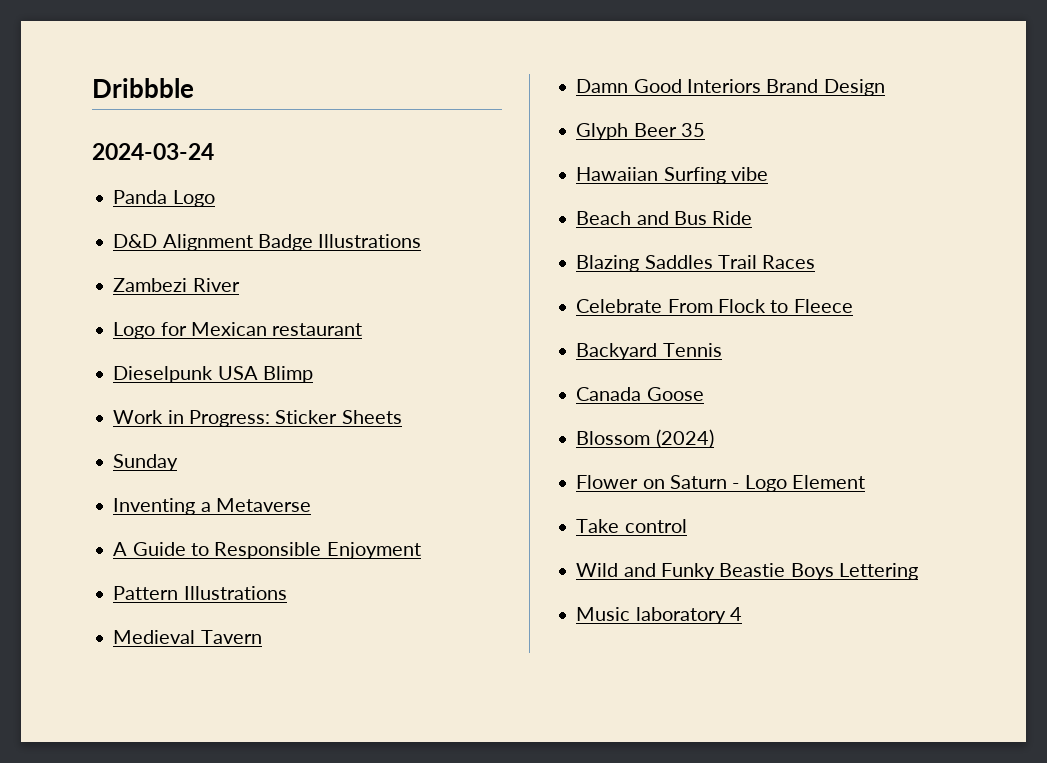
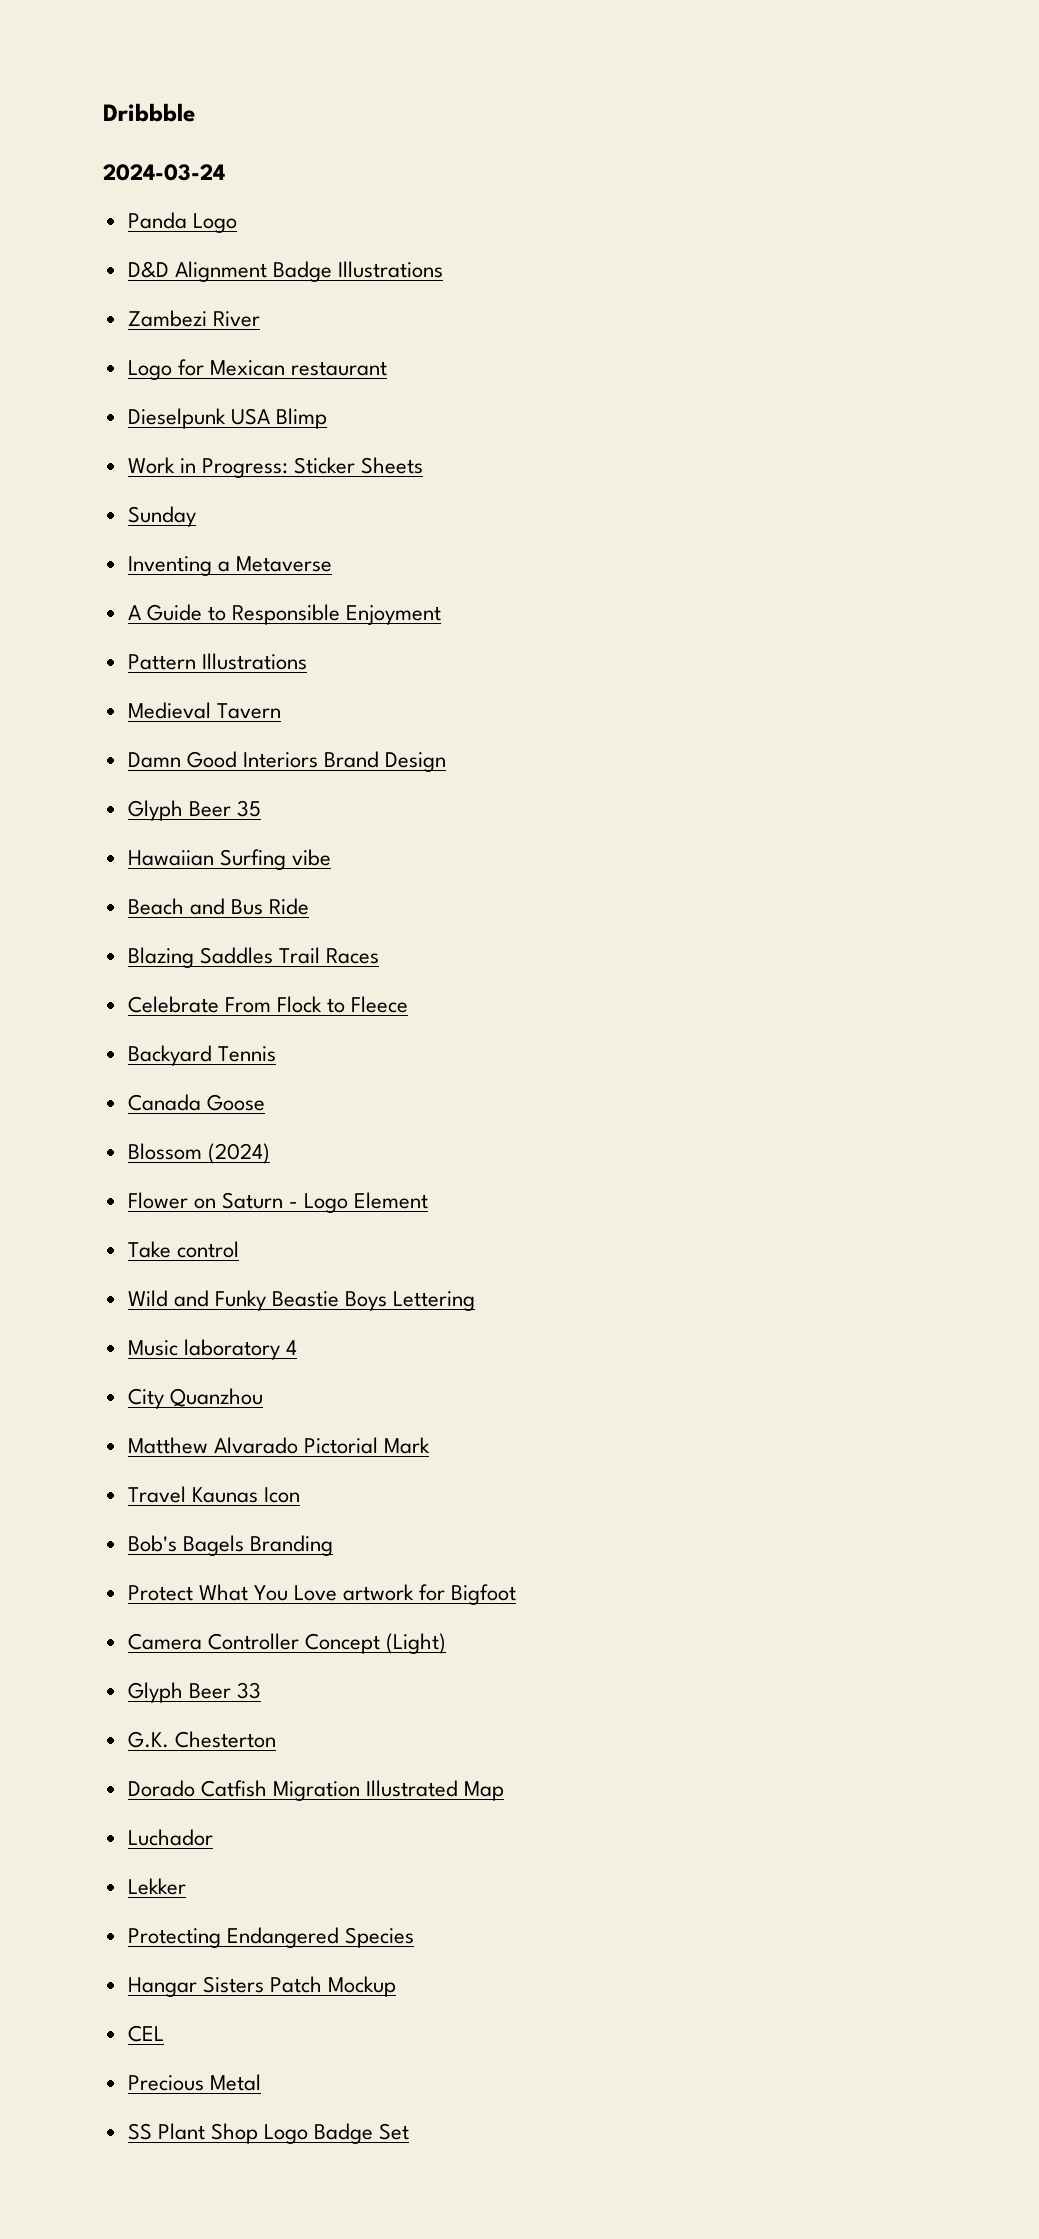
(742, 614) none -> [127,1388,263,1409] [127,1437,430,1454] [127,1486,300,1503] [127,1535,333,1556] [127,1584,517,1605] [127,1633,446,1654] [127,1682,261,1703] [127,1731,276,1748] [127,1780,505,1801] [127,1829,213,1846] [127,1878,186,1895] [127,1927,414,1948] [127,1976,396,1997] [127,2025,164,2042] [127,2074,261,2091] [127,2123,410,2144] // City Quanzhou // Matthew Alvarado Pictorial Mark // Travel Kaunas Icon // Bob's Bagels Branding // Protect What You Love artwork for Bigfoot // Camera Controller Concept (Light) // Glyph Beer 33 // G.K. Chesterton // Dorado Catfish Migration Illustrated Map // Luchador // Lekker // Protecting Endangered Species // Hangar Sisters Patch Mockup // CEL // Precious Metal // SS Plant Shop Logo Badge Set

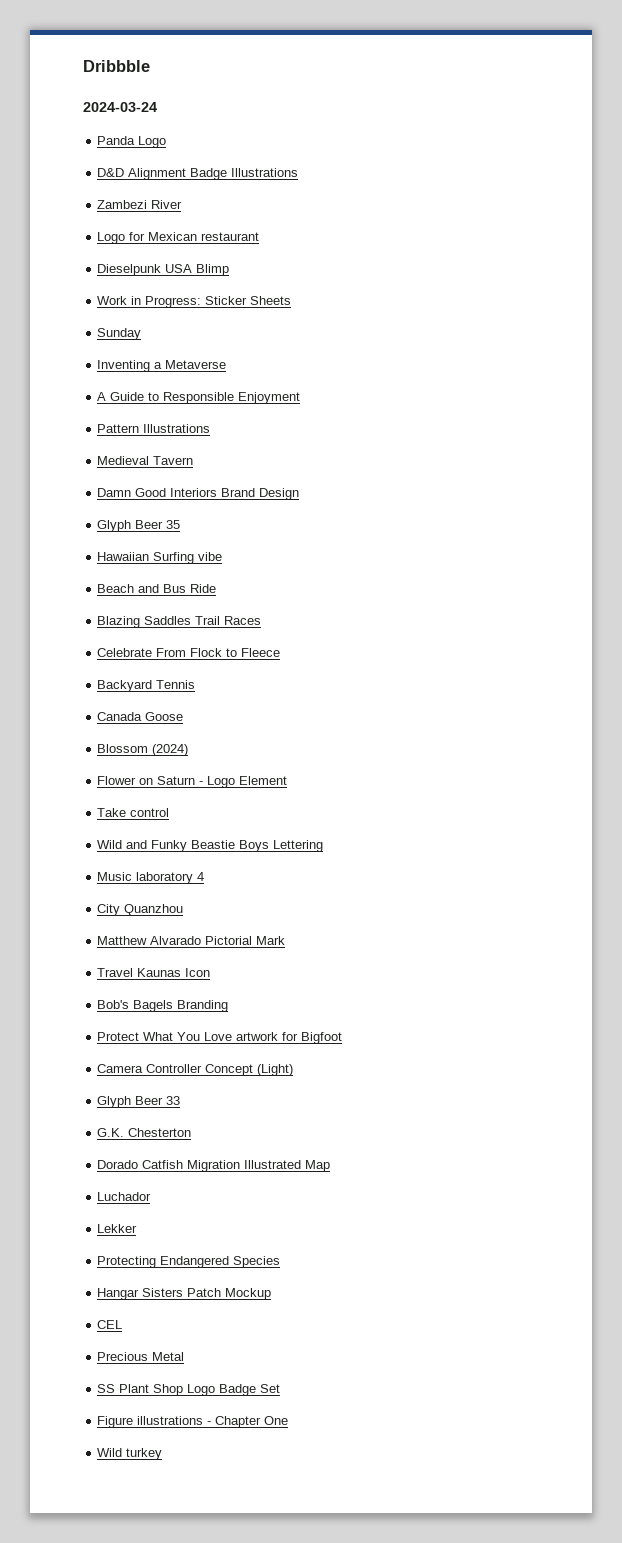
(410, 2131) none -> [97,1416,289,1428] [97,1448,163,1460] // Figure illustrations - Chapter One // Wild turkey

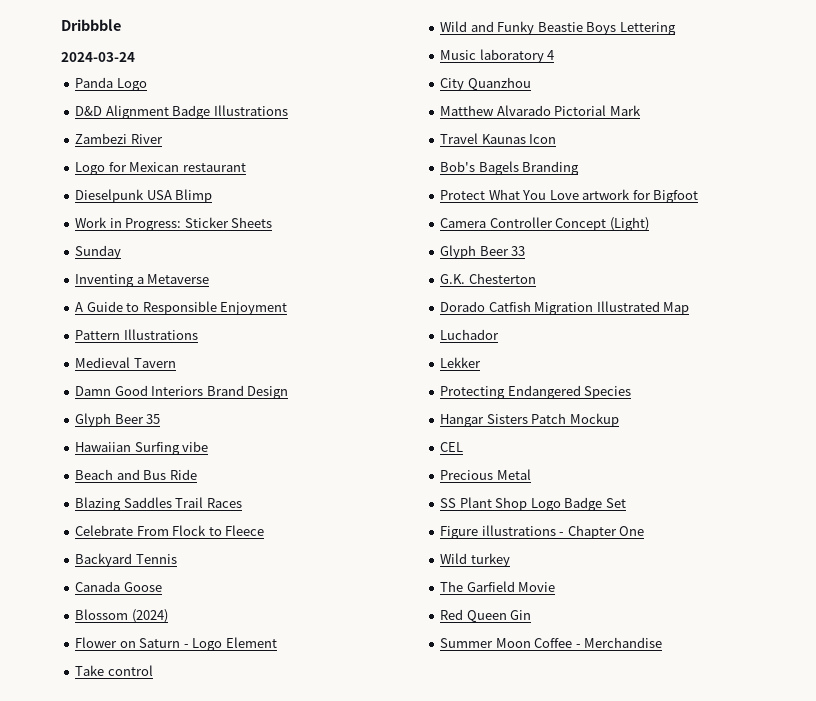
(163, 1454) none -> [440,581,556,592] [440,609,532,623] [440,637,663,648] // The Garfield Movie // Red Queen Gin // Summer Moon Coffee - Merchandise

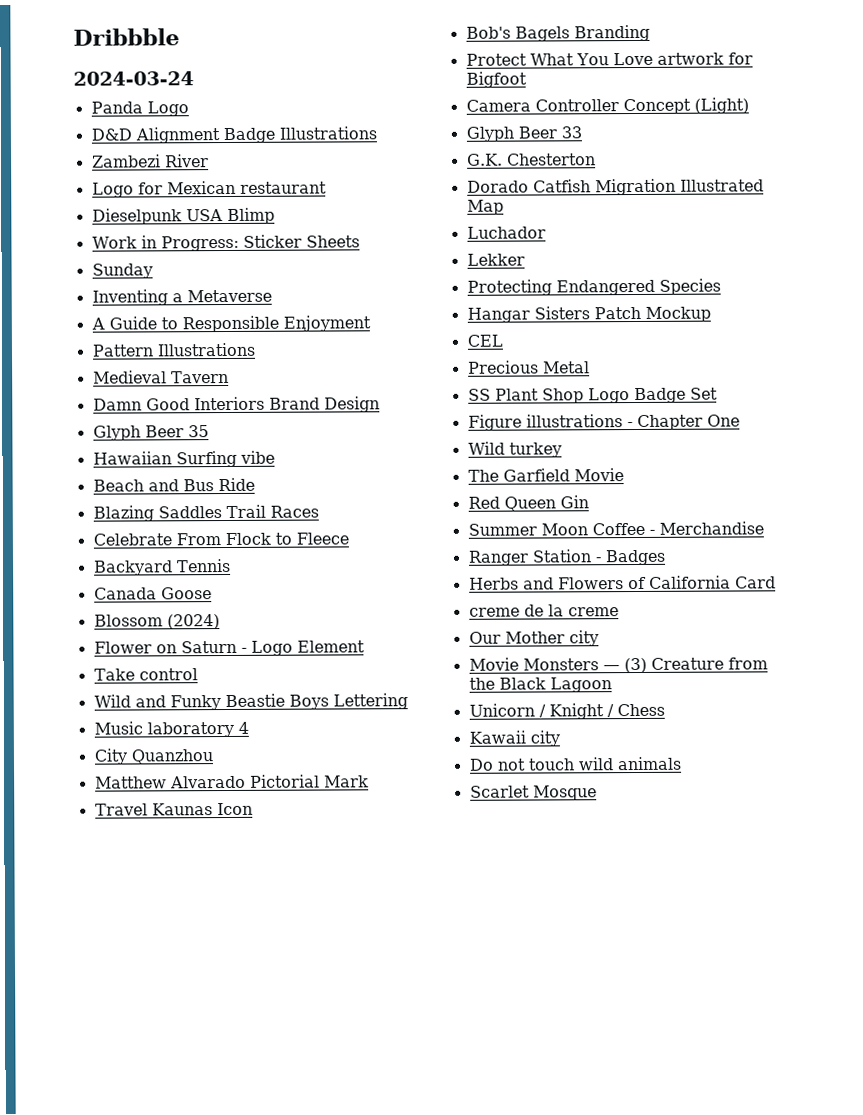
(663, 642) none -> [467,549,666,566] [468,575,776,590] [468,604,619,617] [468,630,599,647] [468,657,768,674] [468,677,612,693] [468,703,665,720] [468,730,560,747] [468,756,682,771] [469,785,597,801] // Ranger Station - Badges // Herbs and Flowers of California Card // creme de la creme // Our Mother city // Movie Monsters — (3) Creature from the Black Lagoon // Unicorn / Knight / Chess // Kawaii city // Do not touch wild animals // Scarlet Mosque

